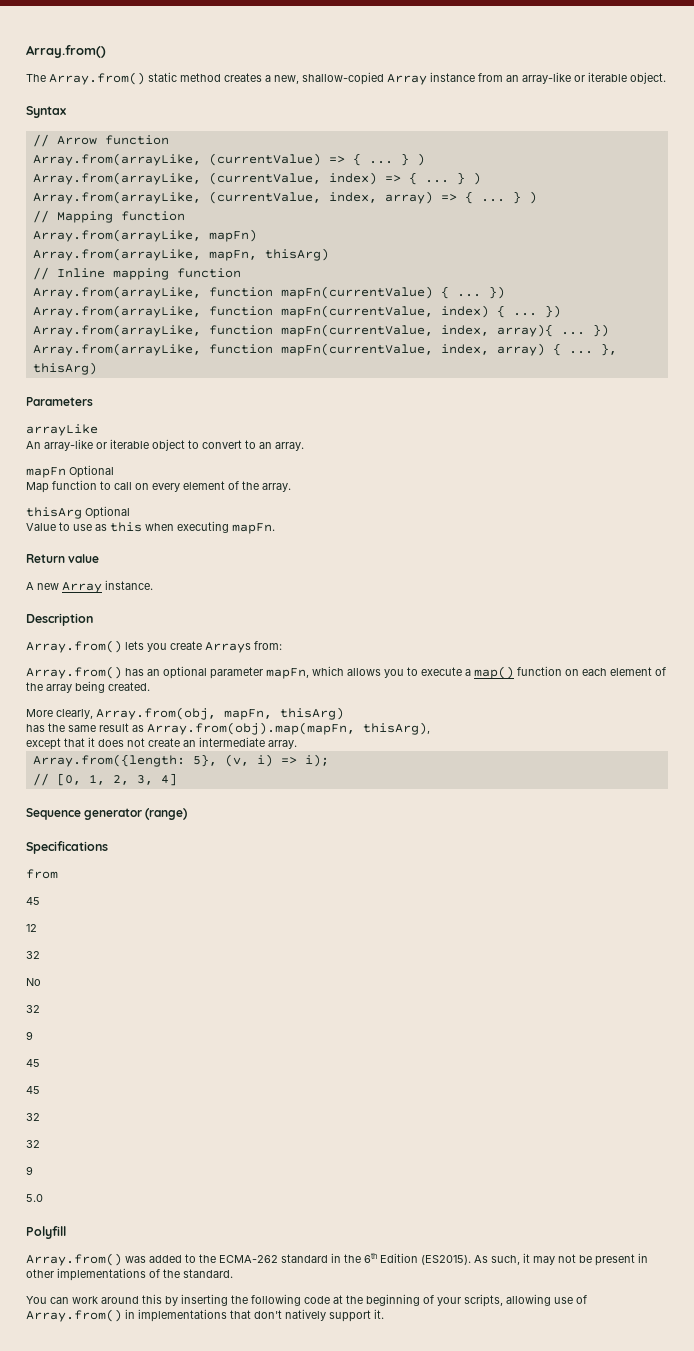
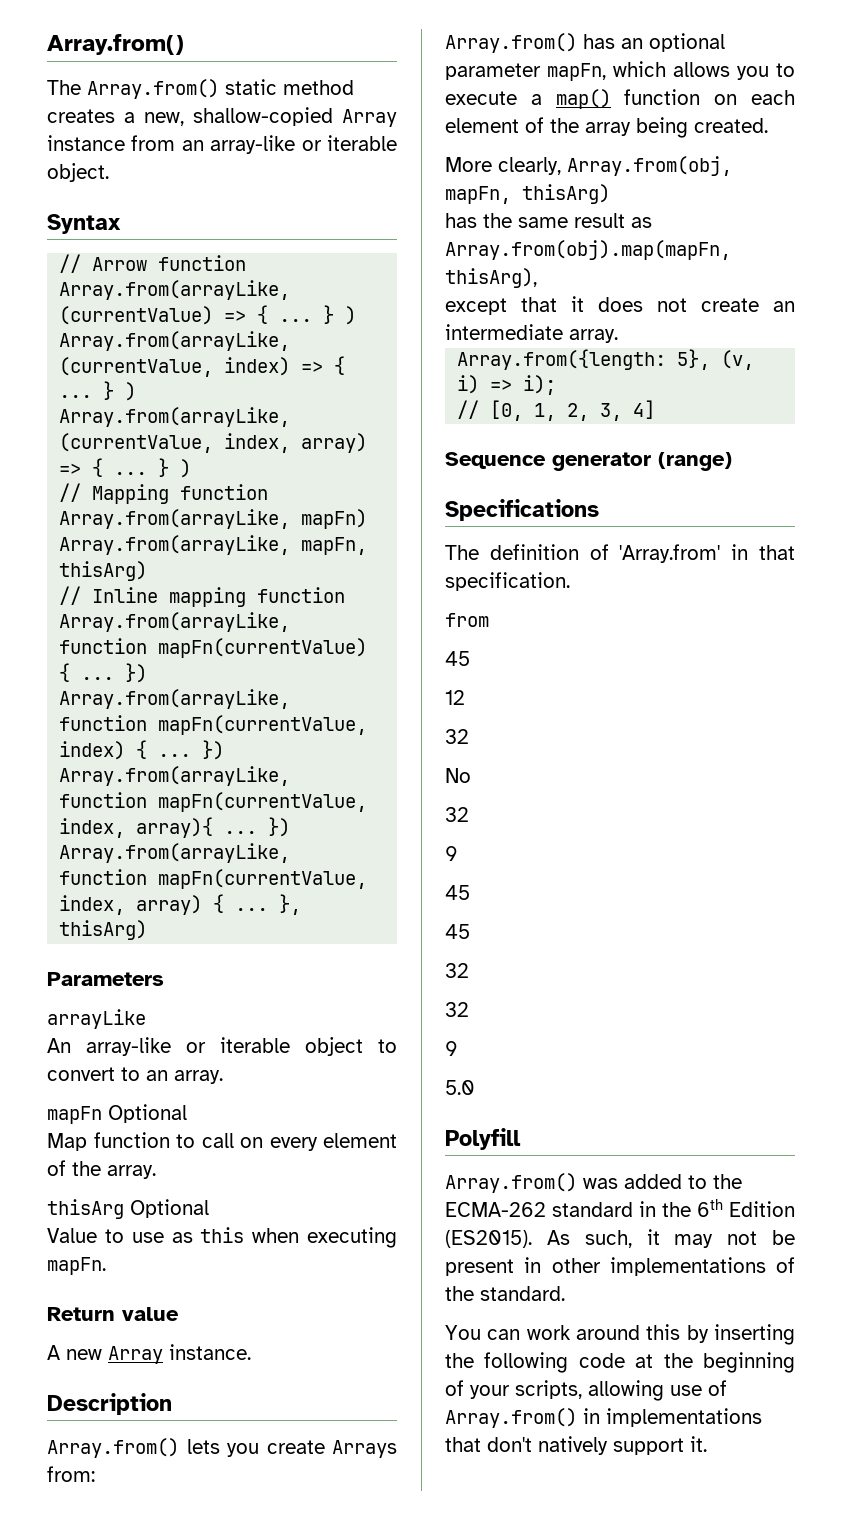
(108, 847) none -> [445,544,795,563] [445,572,570,591] // The definition of 'Array.from' in that specification.

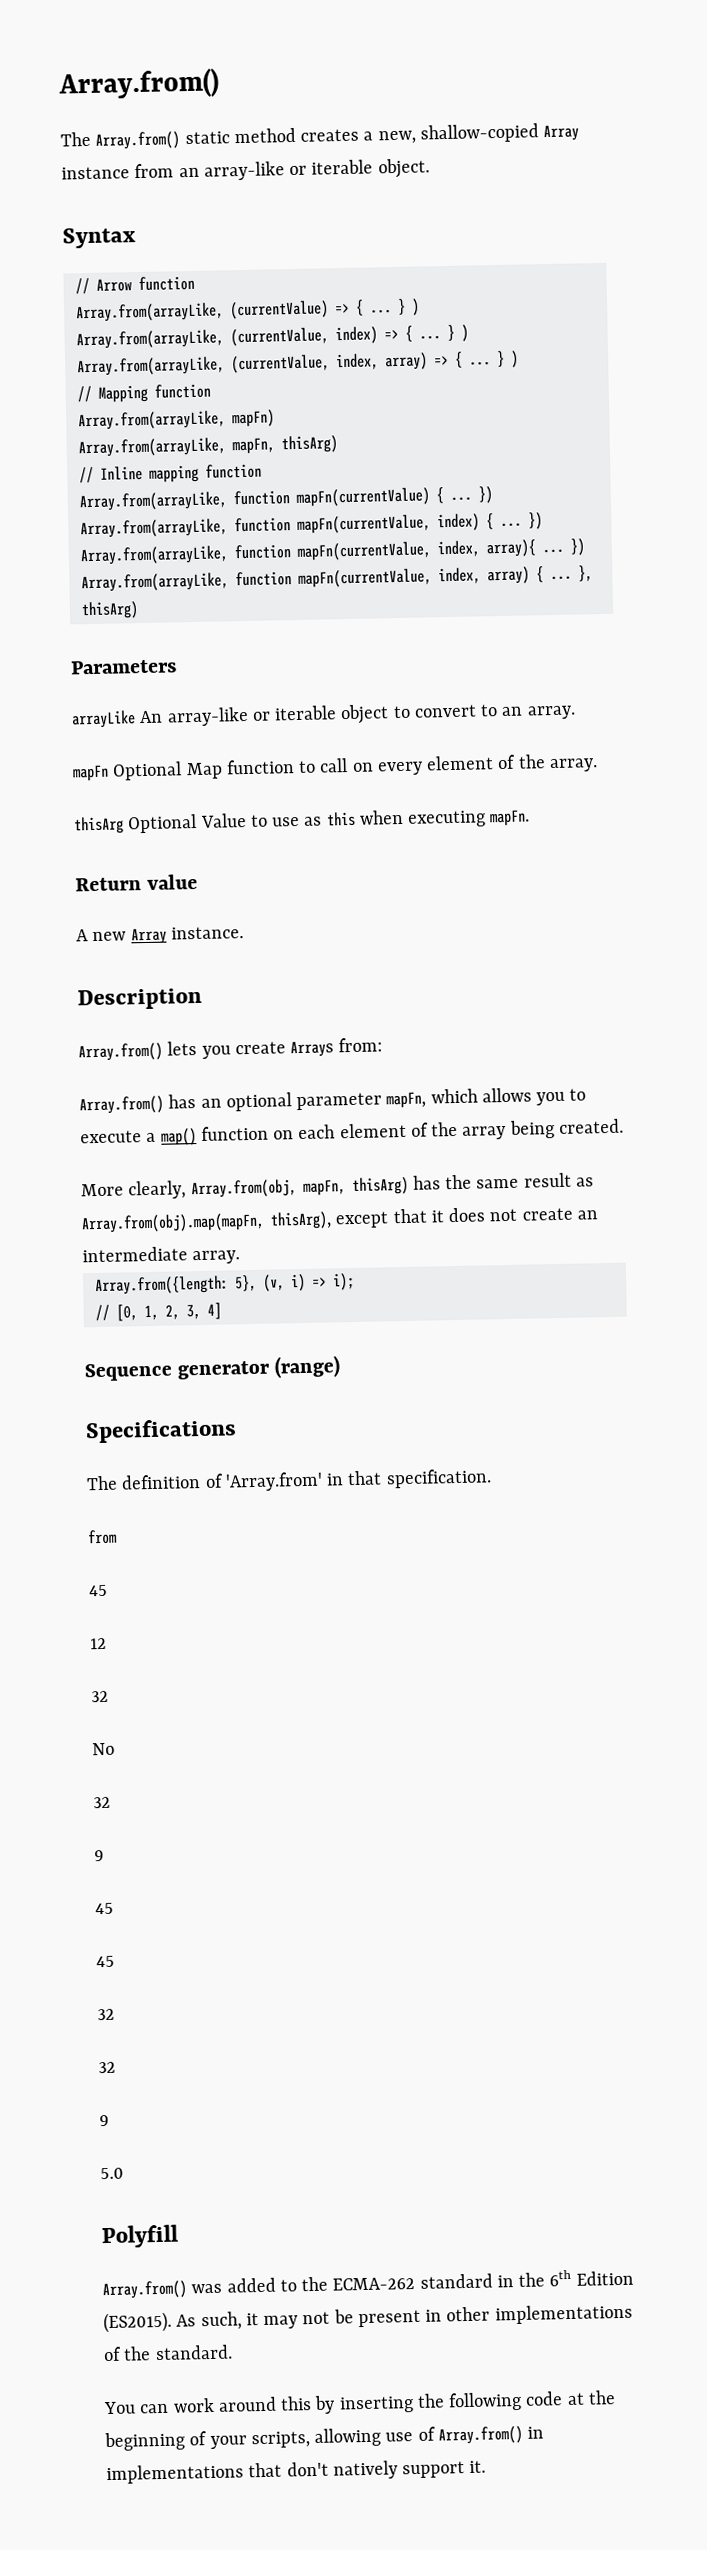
(146, 1019) // -> (136, 719) none
(187, 1113) // -> (183, 771) none
(209, 1208) // -> (198, 823) none
(610, 194) // -> (409, 1186) none
(537, 278) // -> (332, 1220) none

